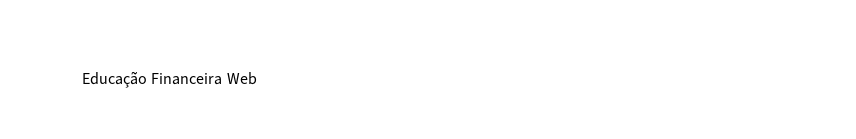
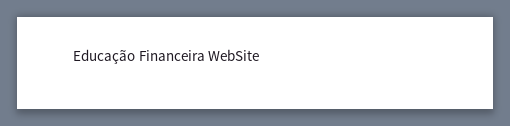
[226,72,257,85] Web -> [208,49,260,61] WebSite

